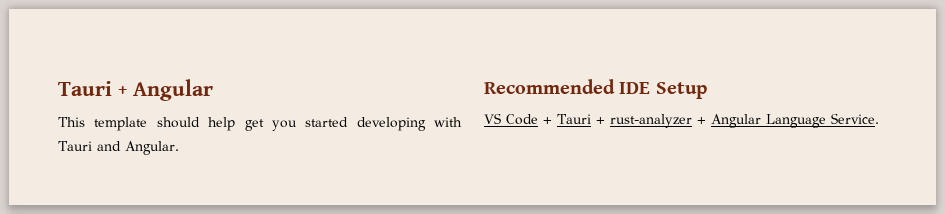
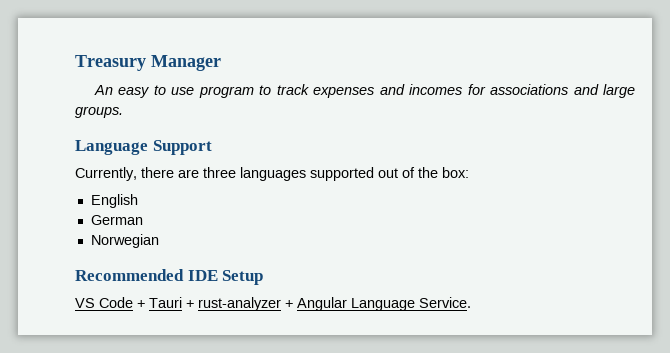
[58,79,213,101] [58,117,462,131] [58,141,179,155] Tauri + Angular // This template should help get you started developing with Tauri and Angular. -> [75,55,221,71] [93,84,635,98] [75,106,123,118] [75,140,212,155] [75,167,469,181] [90,194,138,208] [90,215,143,225] [90,234,159,248] Treasury Manager // An easy to use program to track expenses and incomes for associations and large groups. // Language Support // Currently, there are three languages supported out of the box: // English // German // Norwegian

